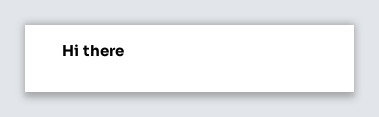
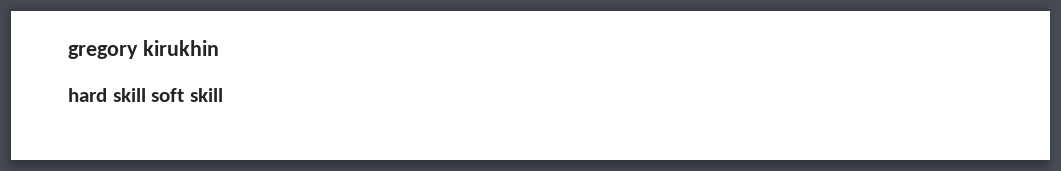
[62,44,125,57] Hi there -> [68,40,219,59] [68,88,223,102] gregory kirukhin // hard skill soft skill

